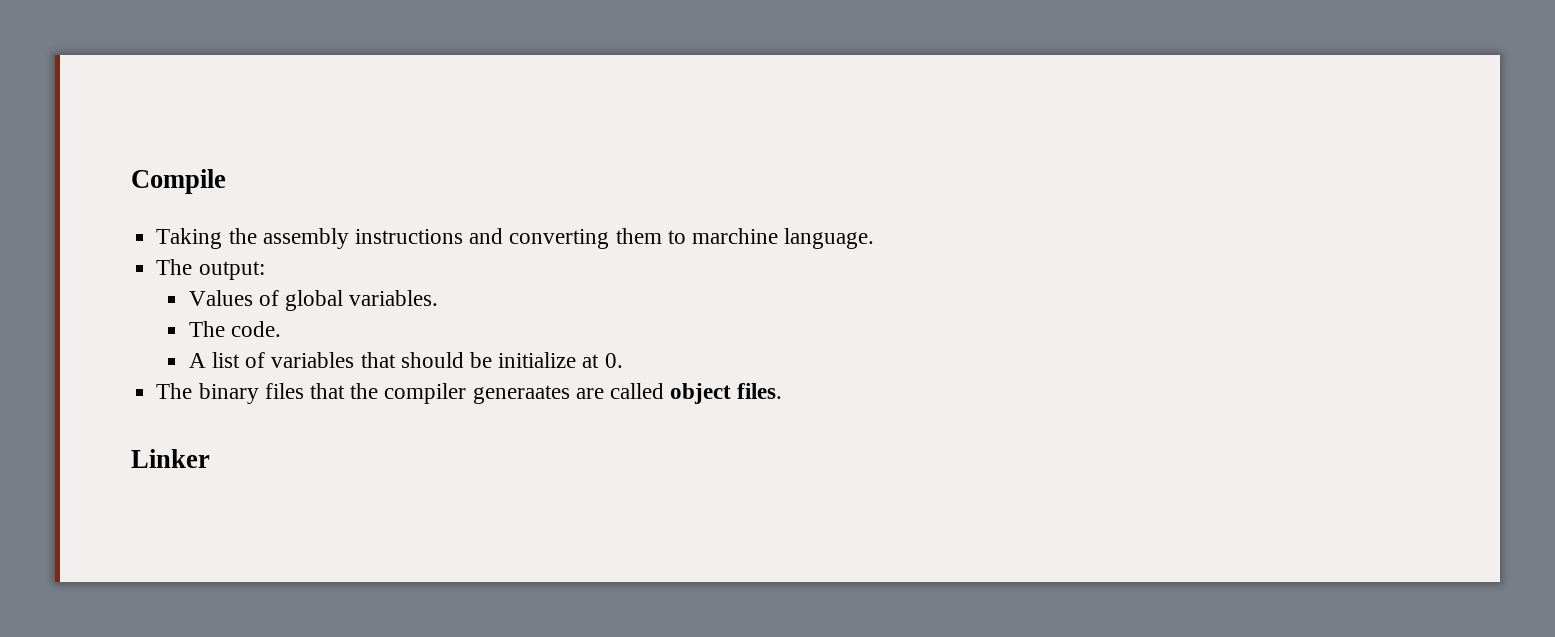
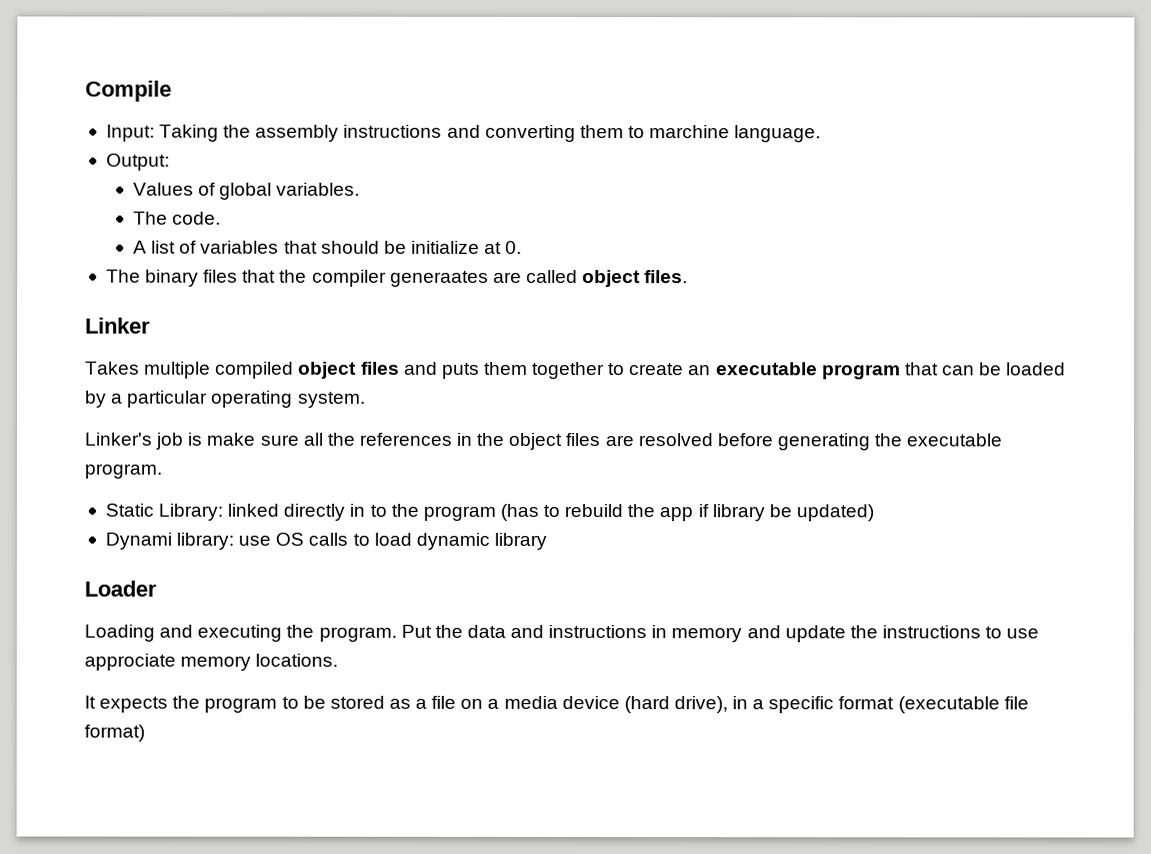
(226, 181) none -> [105,124,155,142] Input:
[156,259,265,280] The output: -> [105,153,170,171] Output:
(210, 458) none -> [85,361,1067,380] [85,390,366,408] [84,432,1003,451] [84,463,162,479] [104,503,874,522] [104,532,547,550] [84,580,157,597] [84,624,1040,643] [84,653,339,671] [84,695,1029,714] [84,724,145,742] // Takes multiple compiled object files and puts them together to create an executable program that can be loaded by a particular operating system. // Linker's job is make sure all the references in the object files are resolved before generating the executable program. // Static Library: linked directly in to the program (has to rebuild the app if library be updated) // Dynami library: use OS calls to load dynamic library // Loader // Loading and executing the program. Put the data and instructions in memory and update the instructions to use approciate memory locations. // It expects the program to be stored as a file on a media device (hard drive), in a specific format (executable file format)

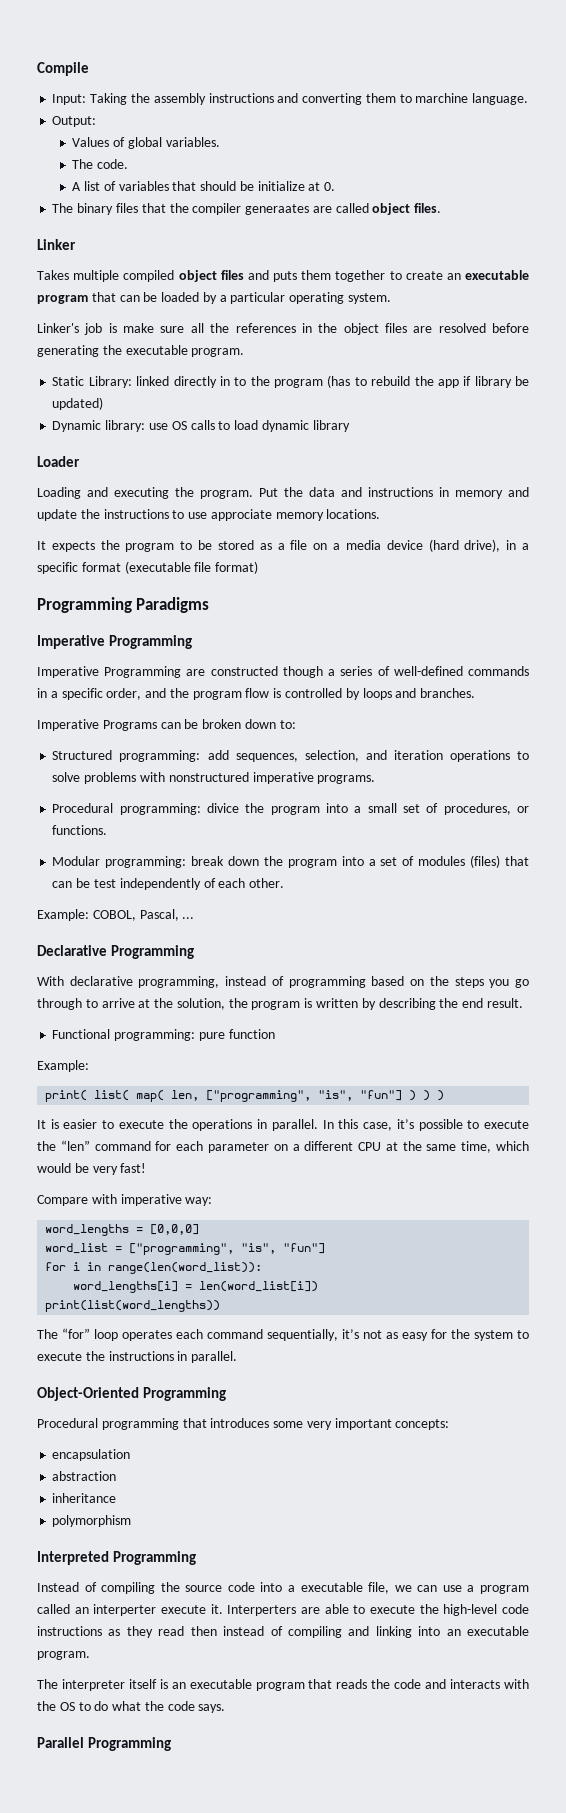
[104,532,172,550] Dynami -> [52,420,102,432] Dynamic
(145, 733) none -> [37,597,210,613] [37,635,193,649] [37,666,529,678] [37,688,476,700] [37,719,296,731] [52,750,529,762] [52,772,376,784] [52,803,529,815] [52,825,108,835] [52,855,529,868] [52,878,285,890] [37,909,195,921] [37,945,195,959] [37,976,530,988] [37,998,523,1010] [52,1029,275,1041] [37,1060,89,1072] [45,1090,445,1102] [37,1119,529,1131] [37,1140,529,1153] [37,1163,147,1175] [37,1194,213,1206] [45,1224,200,1236] [45,1243,326,1255] [45,1262,263,1274] [73,1281,319,1293] [45,1300,221,1312] [37,1328,529,1341] [37,1351,238,1363] [37,1387,227,1401] [37,1418,450,1430] [52,1449,131,1461] [52,1471,117,1481] [52,1493,117,1503] [52,1515,132,1527] [37,1551,197,1565] [37,1582,529,1594] [37,1604,530,1616] [37,1626,529,1638] [37,1651,90,1660] [37,1679,529,1691] [37,1701,226,1713] [37,1737,172,1751] // Programming Paradigms // Imperative Programming // Imperative Programming are constructed though a series of well-defined commands in a specific order, and the program flow is controlled by loops and branches. // Imperative Programs can be broken down to: // Structured programming: add sequences, selection, and iteration operations to solve problems with nonstructured imperative programs. // Procedural programming: divice the program into a small set of procedures, or functions. // Modular programming: break down the program into a set of modules (files) that can be test independently of each other. // Example: COBOL, Pascal, ... // Declarative Programming // With declarative programming, instead of programming based on the steps you go through to arrive at the solution, the program is written by describing the end result. // Functional programming: pure function // Example: // print( list( map( len, ["programming", "is", "fun"] ) ) ) // It is easier to execute the operations in parallel. In this case, it’s possible to execute the “len” command for each parameter on a different CPU at the same time, which would be very fast! // Compare with imperative way: // word_lengths = [0,0,0] // word_list = ["programming", "is", "fun"] // for i in range(len(word_list)): // word_lengths[i] = len(word_list[i]) // print(list(word_lengths)) // The “for” loop operates each command sequentially, it’s not as easy for the system to execute the instructions in parallel. // Object-Oriented Programming // Procedural programming that introduces some very important concepts: // encapsulation // abstraction // inheritance // polymorphism // Interpreted Programming // Instead of compiling the source code into a executable file, we can use a program called an interperter execute it. Interperters are able to execute the high-level code instructions as they read then instead of compiling and linking into an executable program. // The interpreter itself is an executable program that reads the code and interacts with the OS to do what the code says. // Parallel Programming

